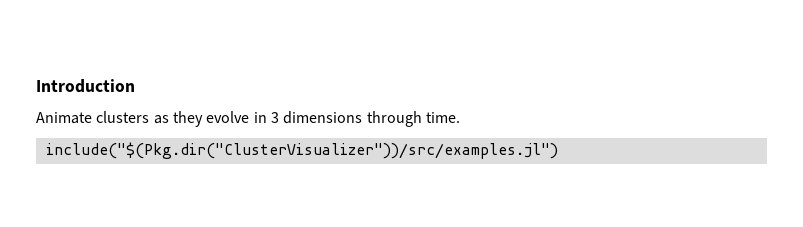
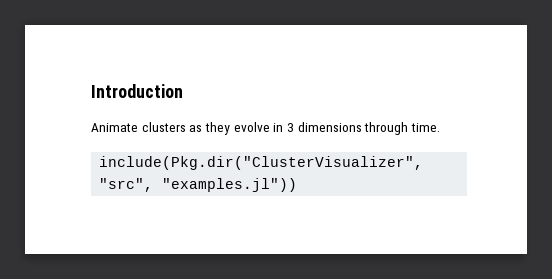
[45,142,558,159] include("$(Pkg.dir("ClusterVisualizer"))/src/examples.jl") -> [99,156,424,170] [99,178,298,192] include(Pkg.dir("ClusterVisualizer", "src", "examples.jl"))

